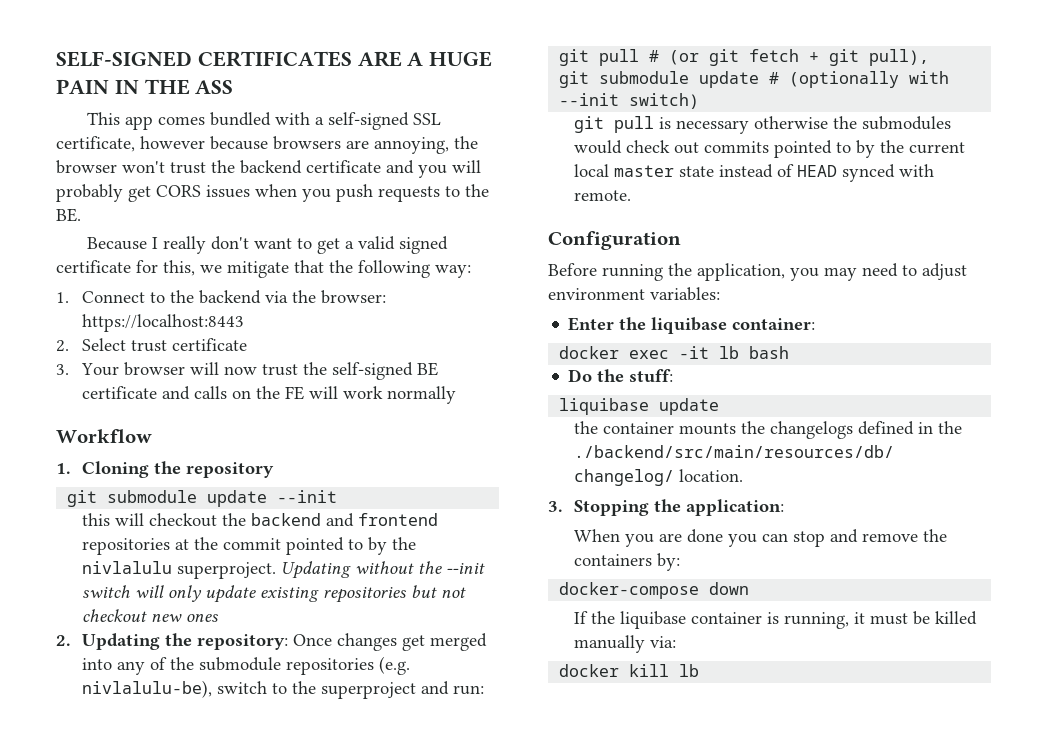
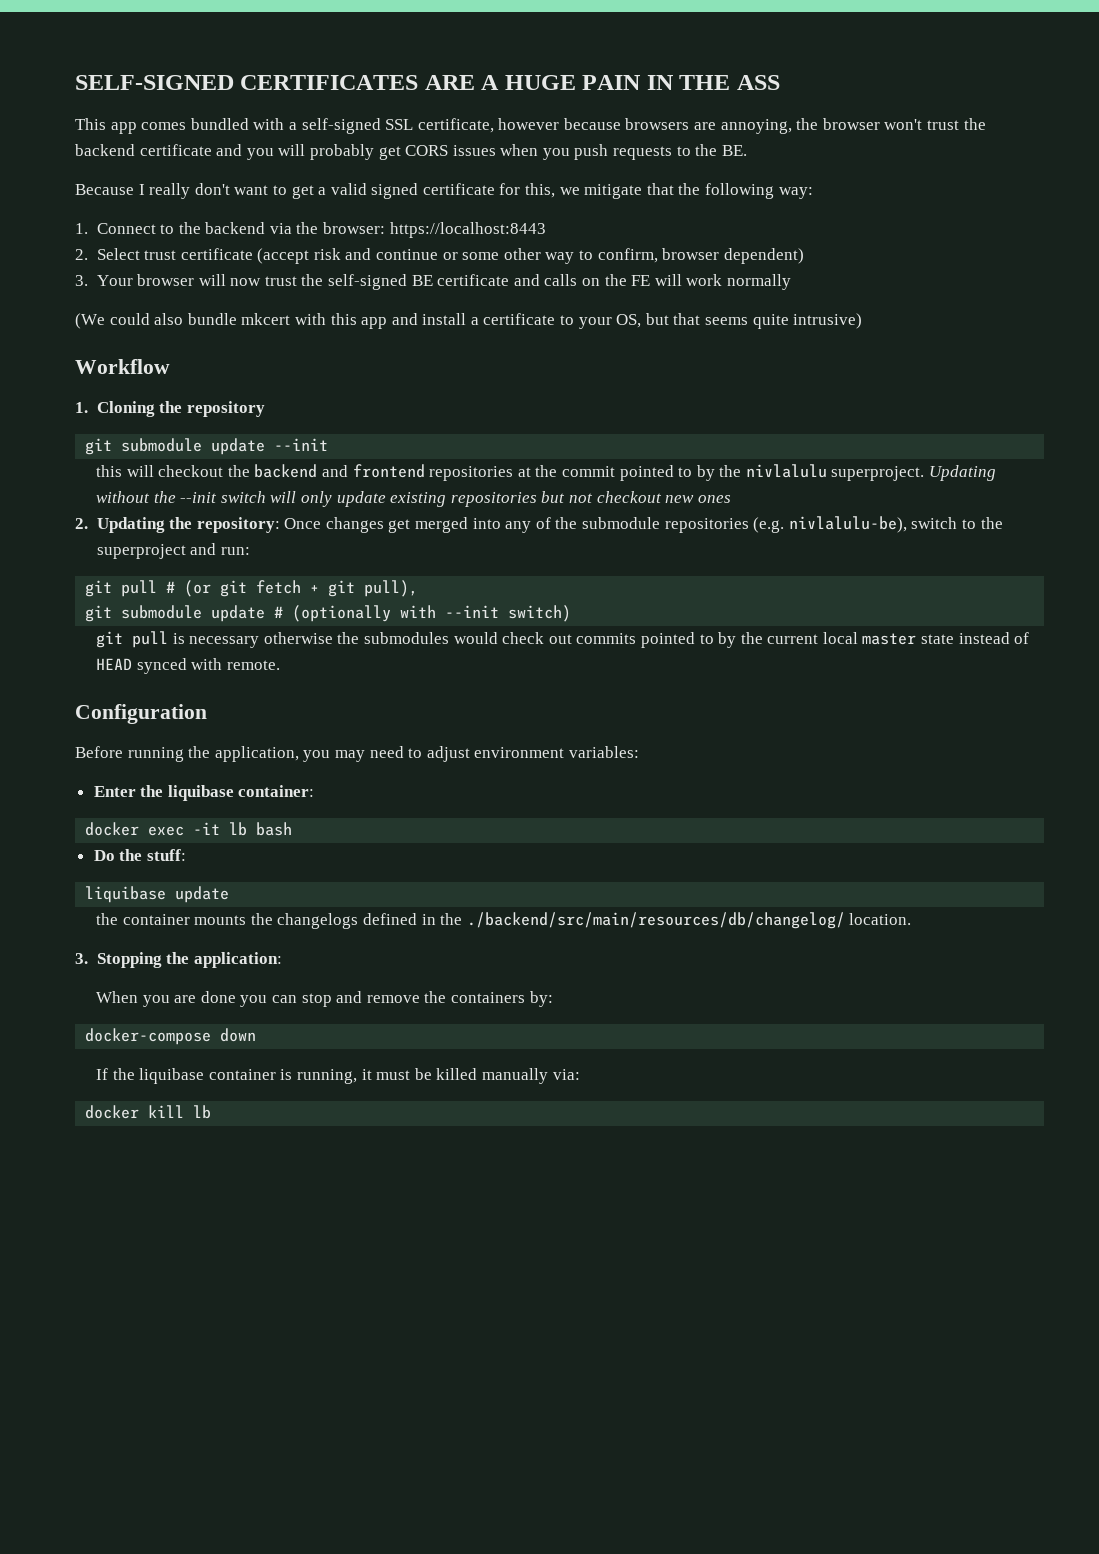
(248, 344) none -> [257,248,804,264] (accept risk and continue or some other way to confirm, browser dependent)
(457, 395) none -> [75,313,863,329] // (We could also bundle mkcert with this app and install a certificate to your OS, but that seems quite intrusive)

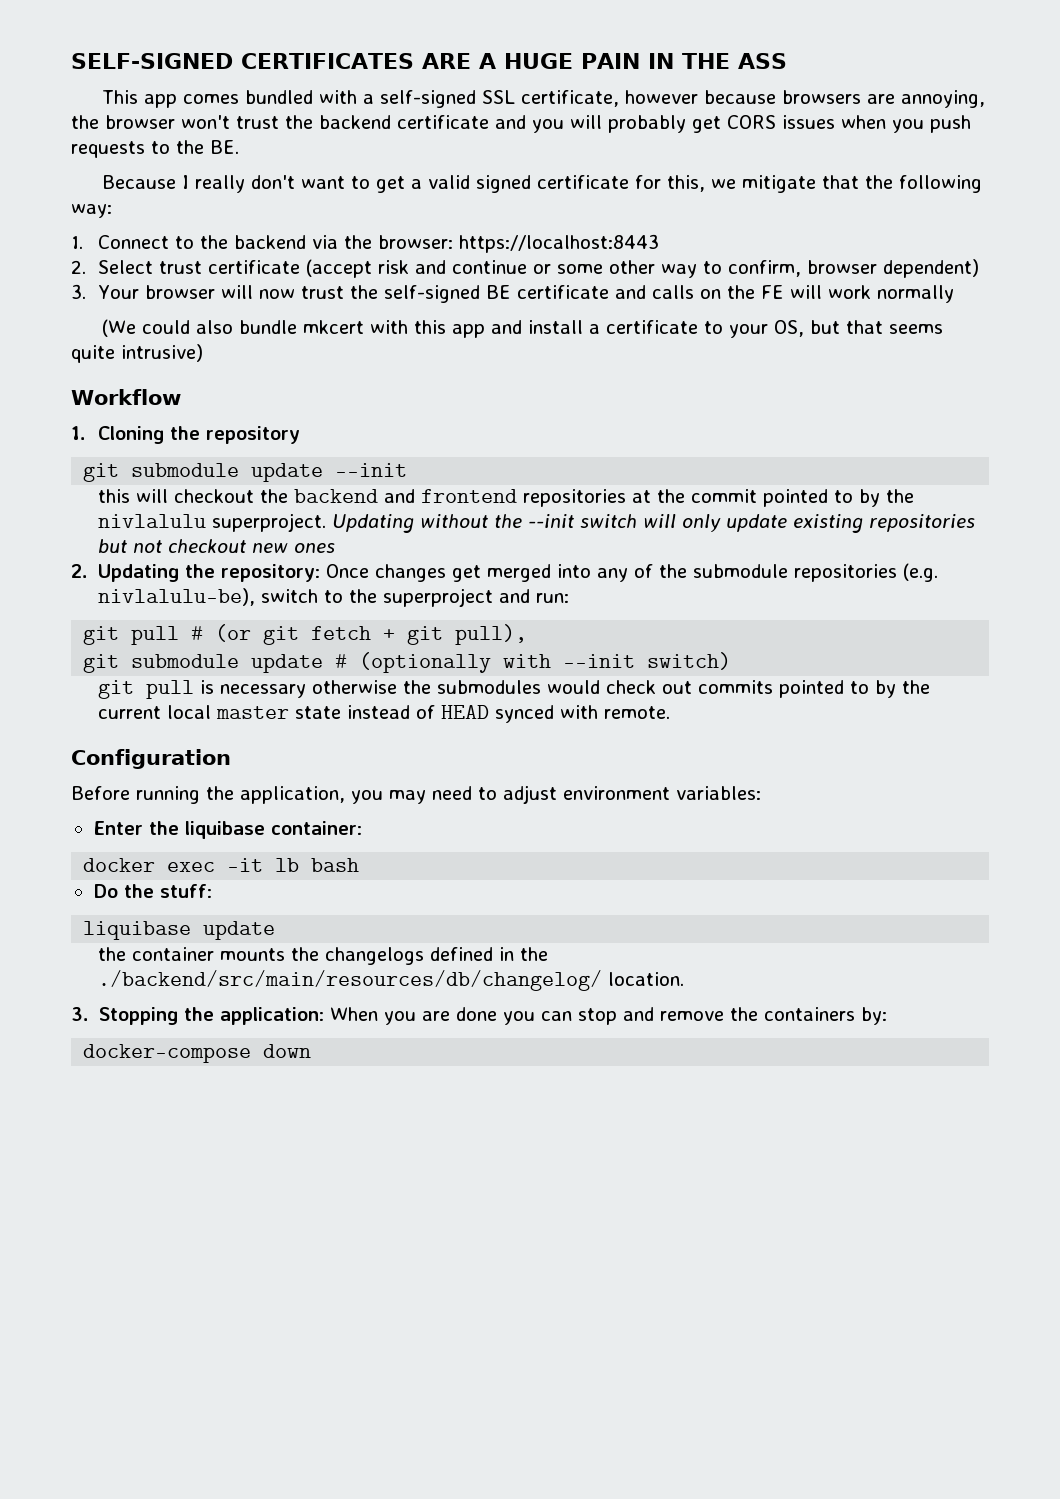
(282, 960) // -> (325, 1016) none
[96,1068,580,1084] [85,1105,212,1119] // If the liquibase container is running, it must be killed manually via: // docker kill lb -> (312, 1051) none

